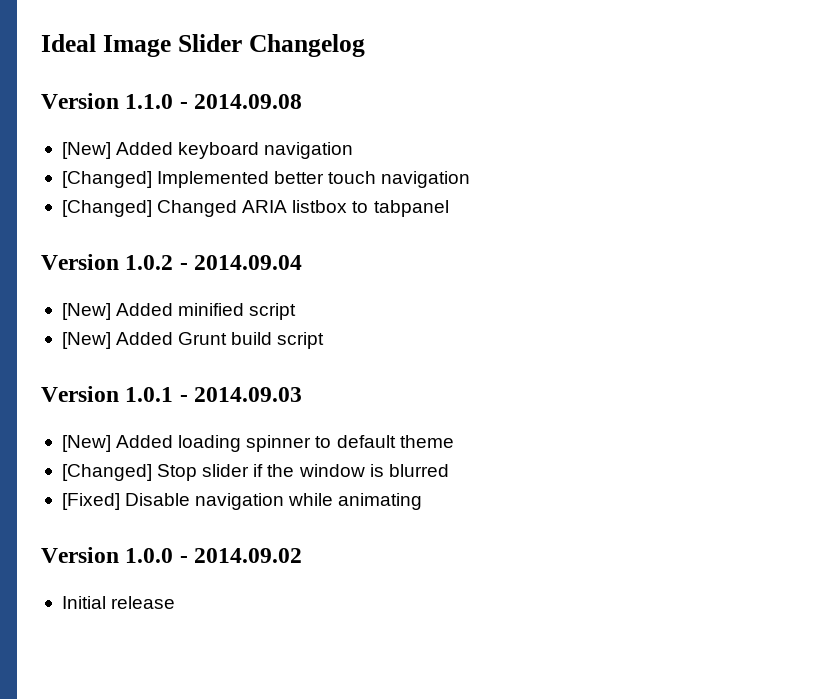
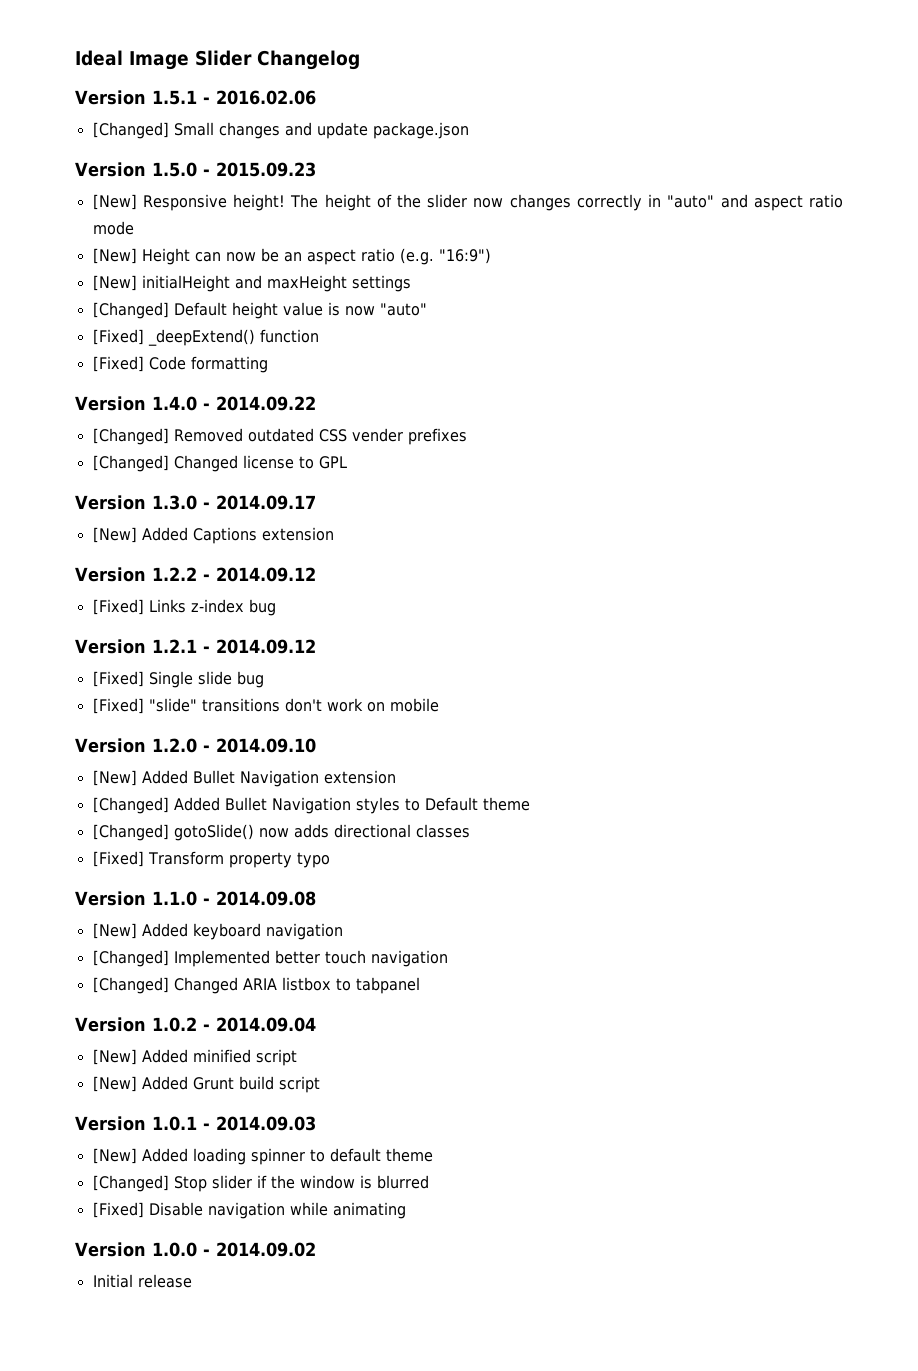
(365, 45) none -> [75,90,316,105] [92,122,469,139] [75,162,316,177] [92,194,844,211] [92,221,134,235] [92,248,491,265] [92,275,411,292] [92,302,427,319] [92,329,319,346] [92,356,268,373] [75,396,316,411] [92,428,467,445] [92,455,347,472] [75,495,316,510] [92,527,334,544] [75,567,316,582] [92,599,276,616] [75,639,316,654] [92,671,264,688] [92,698,439,714] [75,738,316,753] [92,770,396,787] [92,797,530,814] [92,824,470,841] [92,851,330,868] // Version 1.5.1 - 2016.02.06 // [Changed] Small changes and update package.json // Version 1.5.0 - 2015.09.23 // [New] Responsive height! The height of the slider now changes correctly in "auto" and aspect ratio mode // [New] Height can now be an aspect ratio (e.g. "16:9") // [New] initialHeight and maxHeight settings // [Changed] Default height value is now "auto" // [Fixed] _deepExtend() function // [Fixed] Code formatting // Version 1.4.0 - 2014.09.22 // [Changed] Removed outdated CSS vender prefixes // [Changed] Changed license to GPL // Version 1.3.0 - 2014.09.17 // [New] Added Captions extension // Version 1.2.2 - 2014.09.12 // [Fixed] Links z-index bug // Version 1.2.1 - 2014.09.12 // [Fixed] Single slide bug // [Fixed] "slide" transitions don't work on mobile // Version 1.2.0 - 2014.09.10 // [New] Added Bullet Navigation extension // [Changed] Added Bullet Navigation styles to Default theme // [Changed] gotoSlide() now adds directional classes // [Fixed] Transform property typo

